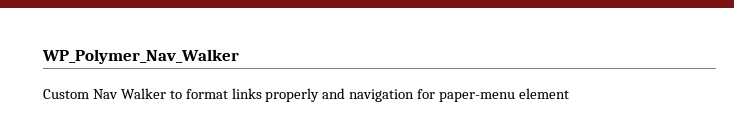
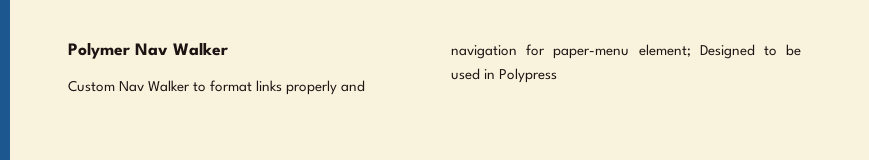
[42,49,239,64] WP_Polymer_Nav_Walker -> [68,42,228,59] Polymer Nav Walker
[519,88,570,99] element -> [638,44,801,59] [451,68,558,83] element; Designed to be used in Polypress

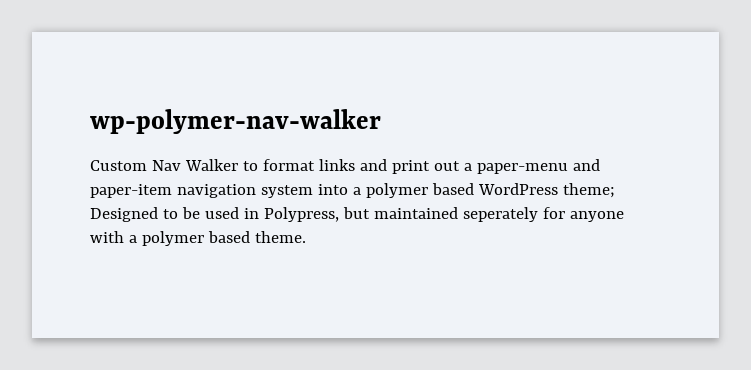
[68,42,228,59] Polymer Nav Walker -> [90,109,381,134] wp-polymer-nav-walker
[286,80,366,95] [451,44,691,59] properly and navigation for paper-menu element; -> [359,159,600,174] [90,183,615,198] and print out a paper-menu and paper-item navigation system into a polymer based WordPress theme;
[499,68,558,83] Polypress -> [263,207,624,222] [90,231,306,246] Polypress, but maintained seperately for anyone with a polymer based theme.

